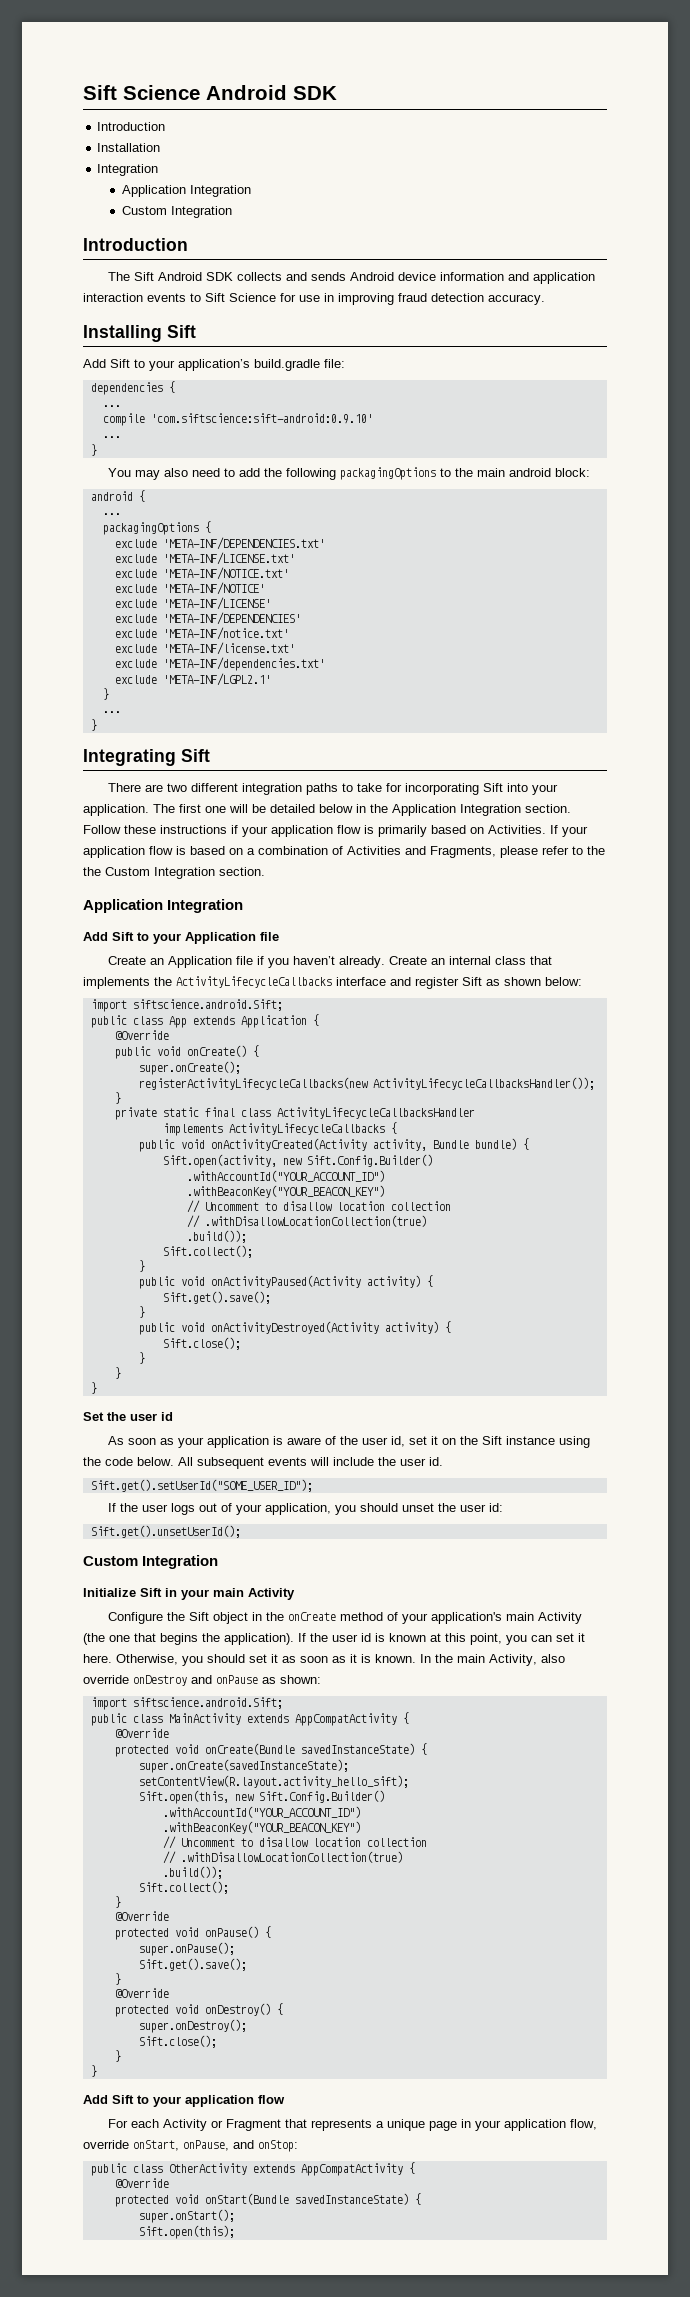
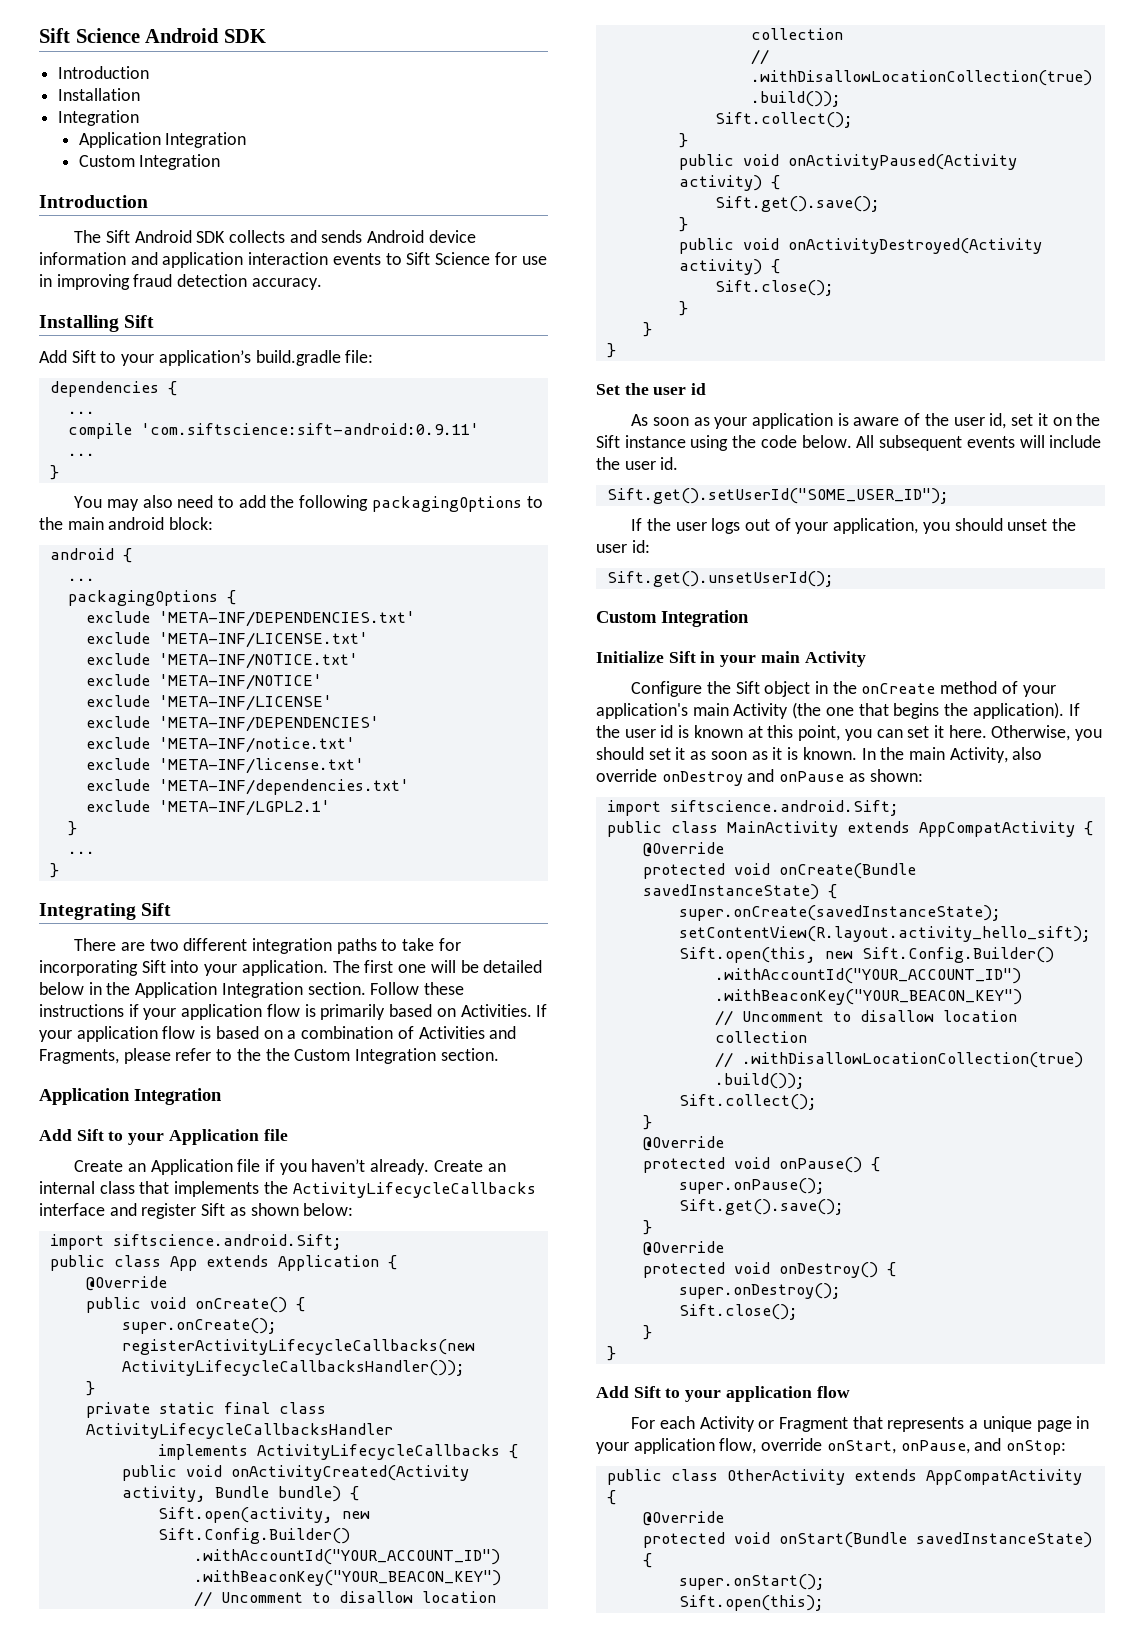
[150,413,373,424] 'com.siftscience:sift-android:0.9.10' -> [140,423,479,435] 'com.siftscience:sift-android:0.9.11'

